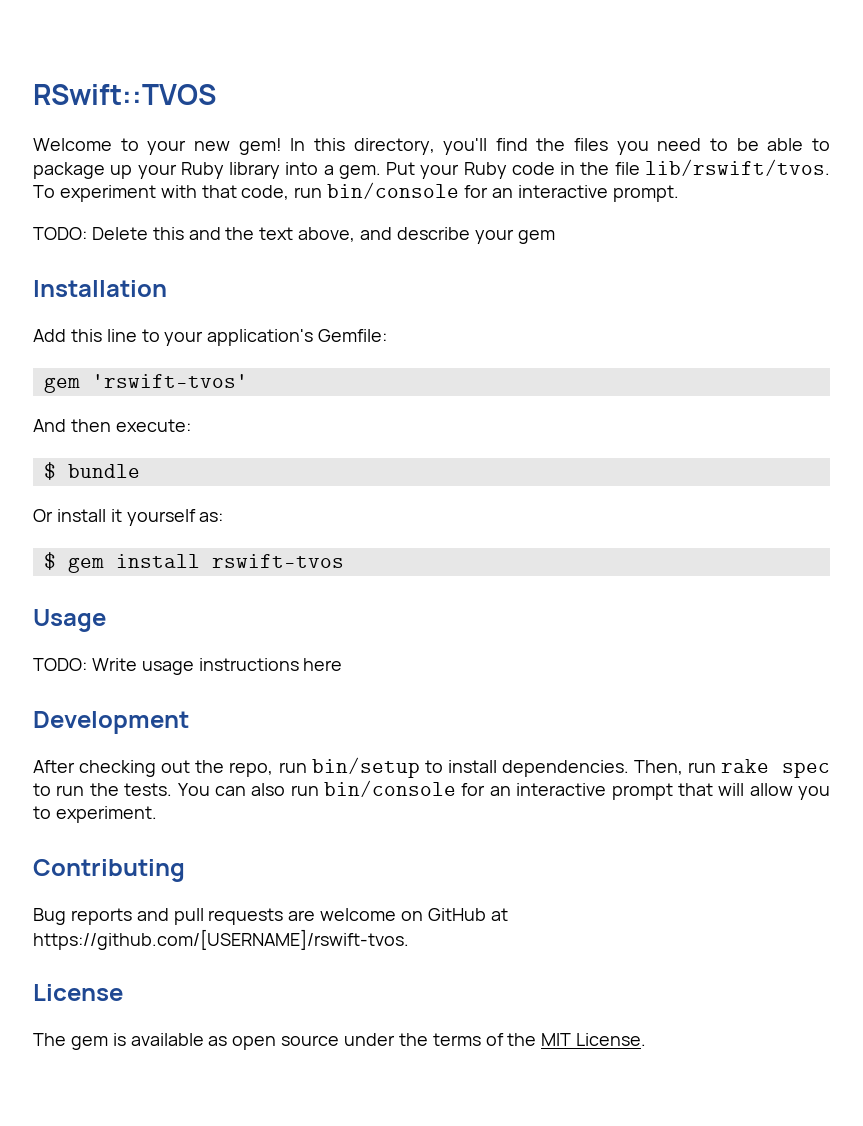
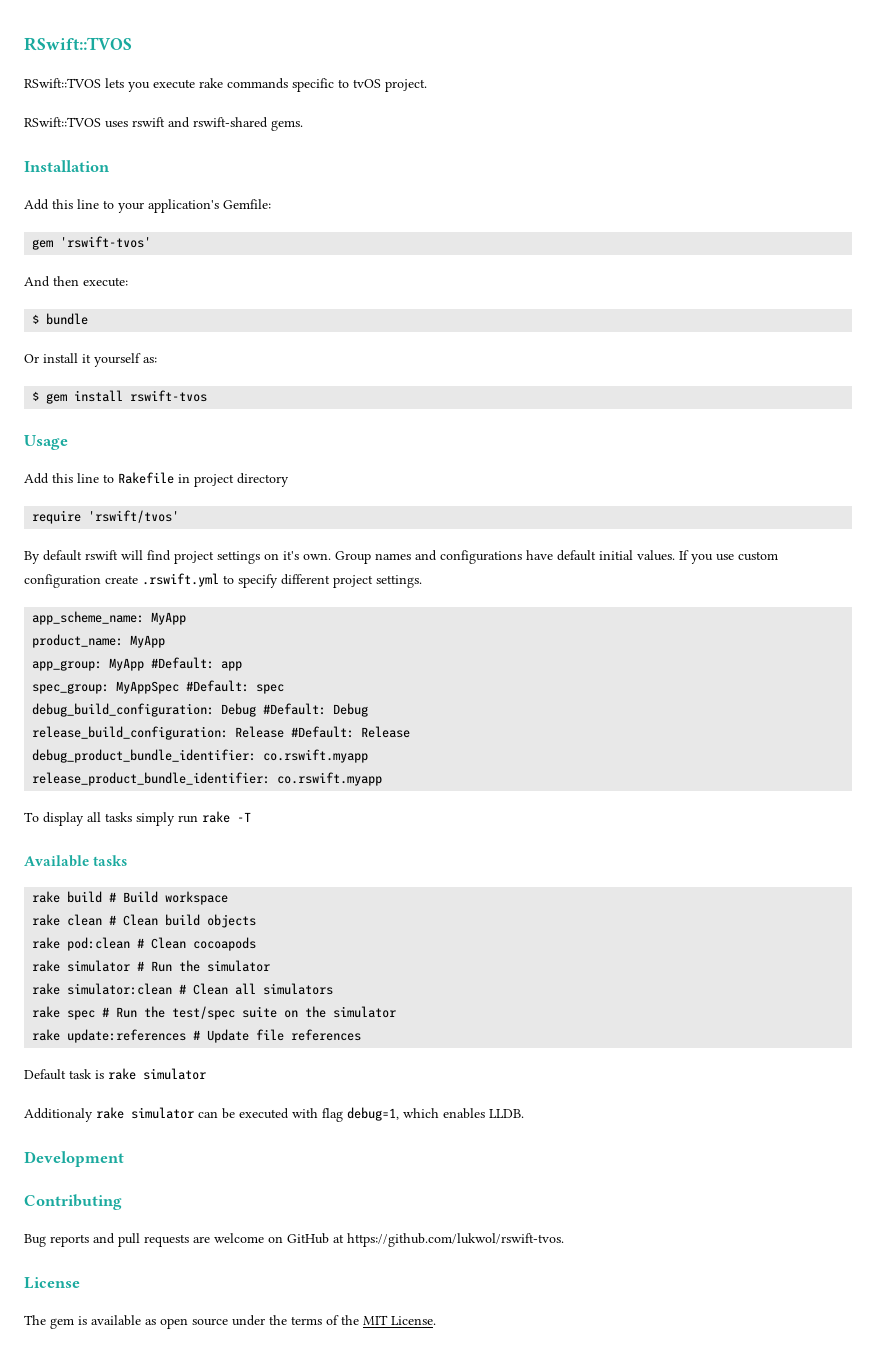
[33,138,830,155] [33,159,830,179] [33,182,679,202] [33,227,555,244] Welcome to your new gem! In this directory, you'll find the files you need to be able to package up your Ruby library into a gem. Put your Ruby code in the file lib/rswift/tvos. To experiment with that code, run bin/console for an interactive prompt. // TODO: Delete this and the text above, and describe your gem -> [24,78,427,92] [24,117,303,131] RSwift::TVOS lets you execute rake commands specific to tvOS project. // RSwift::TVOS uses rswift and rswift-shared gems.
[33,658,343,675] [33,711,189,734] [33,757,830,778] [33,780,830,800] [33,806,157,823] TODO: Write usage instructions here // Development // After checking out the repo, run bin/setup to install dependencies. Then, run rake spec to run the tests. You can also run bin/console for an interactive prompt that will allow you to experiment. -> [24,472,289,487] [32,510,180,524] [24,550,778,564] [24,573,422,588] [32,611,187,625] [32,634,166,648] [32,657,243,671] [32,680,285,694] [32,703,369,717] [32,726,411,740] [32,749,369,763] [32,772,383,786] [24,811,251,826] [24,855,128,867] [32,891,229,905] [32,914,257,928] [32,937,257,951] [32,960,271,972] [32,983,334,995] [32,1006,397,1020] [32,1029,362,1043] [24,1068,206,1080] [24,1107,524,1122] [24,1151,124,1167] Add this line to Rakefile in project directory // require 'rswift/tvos' // By default rswift will find project settings on it's own. Group names and configurations have default initial values. If you use custom configuration create .rswift.yml to specify different project settings. // app_scheme_name: MyApp // product_name: MyApp // app_group: MyApp #Default: app // spec_group: MyAppSpec #Default: spec // debug_build_configuration: Debug #Default: Debug // release_build_configuration: Release #Default: Release // debug_product_bundle_identifier: co.rswift.myapp // release_product_bundle_identifier: co.rswift.myapp // To display all tasks simply run rake -T // Available tasks // rake build # Build workspace // rake clean # Clean build objects // rake pod:clean # Clean cocoapods // rake simulator # Run the simulator // rake simulator:clean # Clean all simulators // rake spec # Run the test/spec suite on the simulator // rake update:references # Update file references // Default task is rake simulator // Additionaly rake simulator can be executed with flag debug=1, which enables LLDB. // Development
[33,929,409,950] https://github.com/[USERNAME]/rswift-tvos. -> [347,1233,564,1247] https://github.com/lukwol/rswift-tvos.

